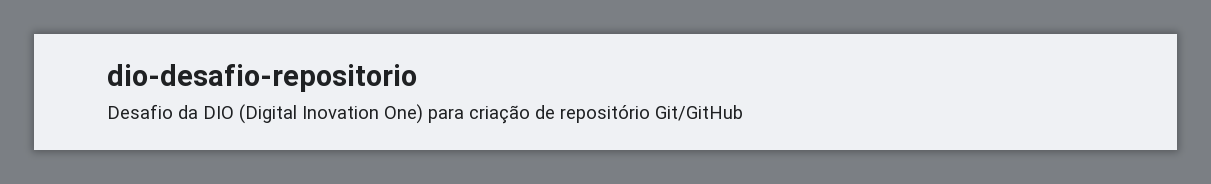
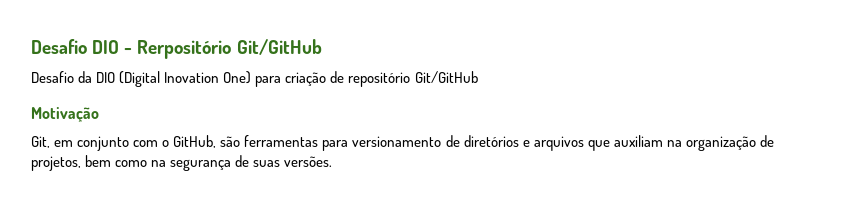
[107,64,417,92] dio-desafio-repositorio -> [31,39,322,59] Desafio DIO - Rerpositório Git/GitHub
(743, 113) none -> [31,107,99,123] [31,135,774,151] [31,155,333,171] // Motivação // Git, em conjunto com o GitHub, são ferramentas para versionamento de diretórios e arquivos que auxiliam na organização de projetos, bem como na segurança de suas versões.

